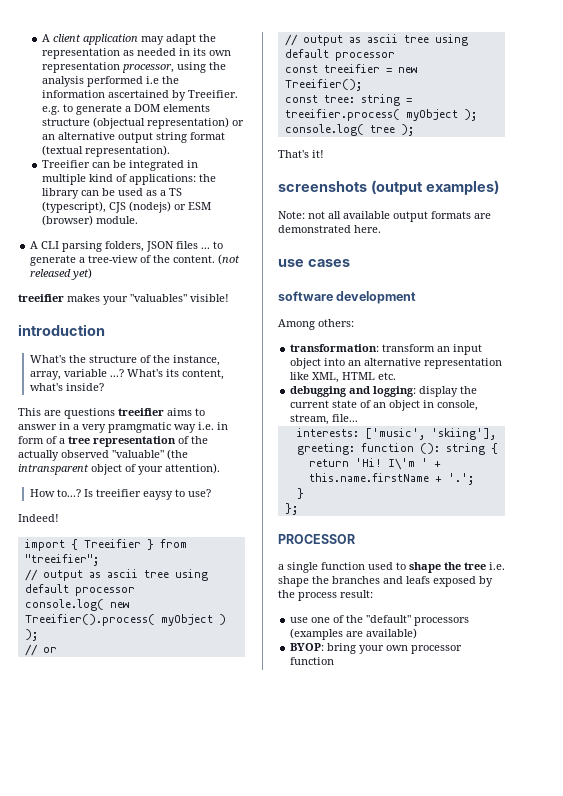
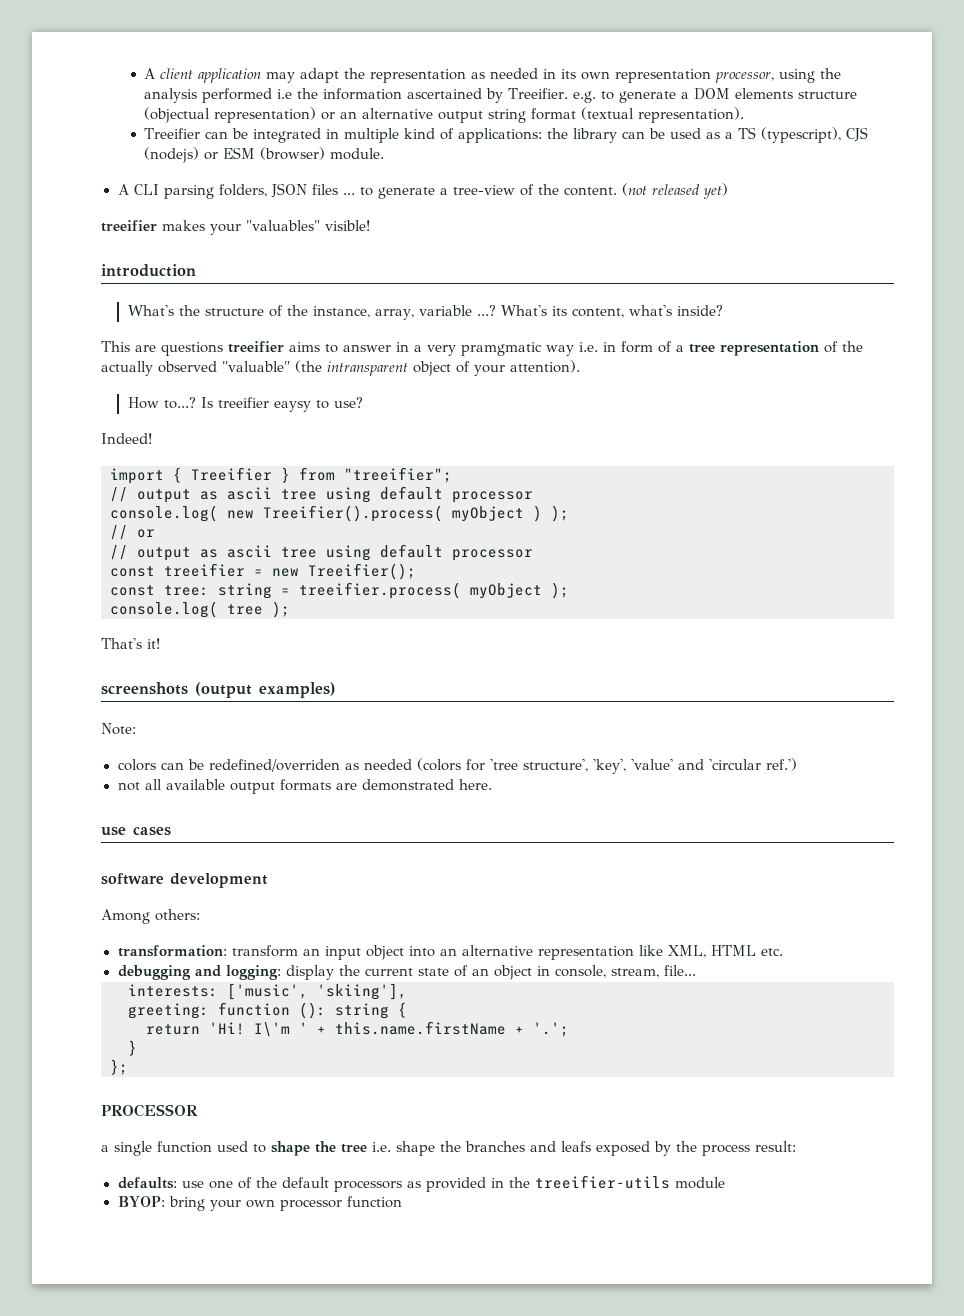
(305, 215) none -> [117,758,797,774] // colors can be redefined/overriden as needed (colors for 'tree structure', 'key', 'value' and 'circular ref.') //
(373, 594) none -> [117,1177,177,1189] defaults:
[366,615,470,626] [290,628,418,640] "default" processors (examples are available) -> [281,1175,725,1192] default processors as provided in the treeifier-utils module

